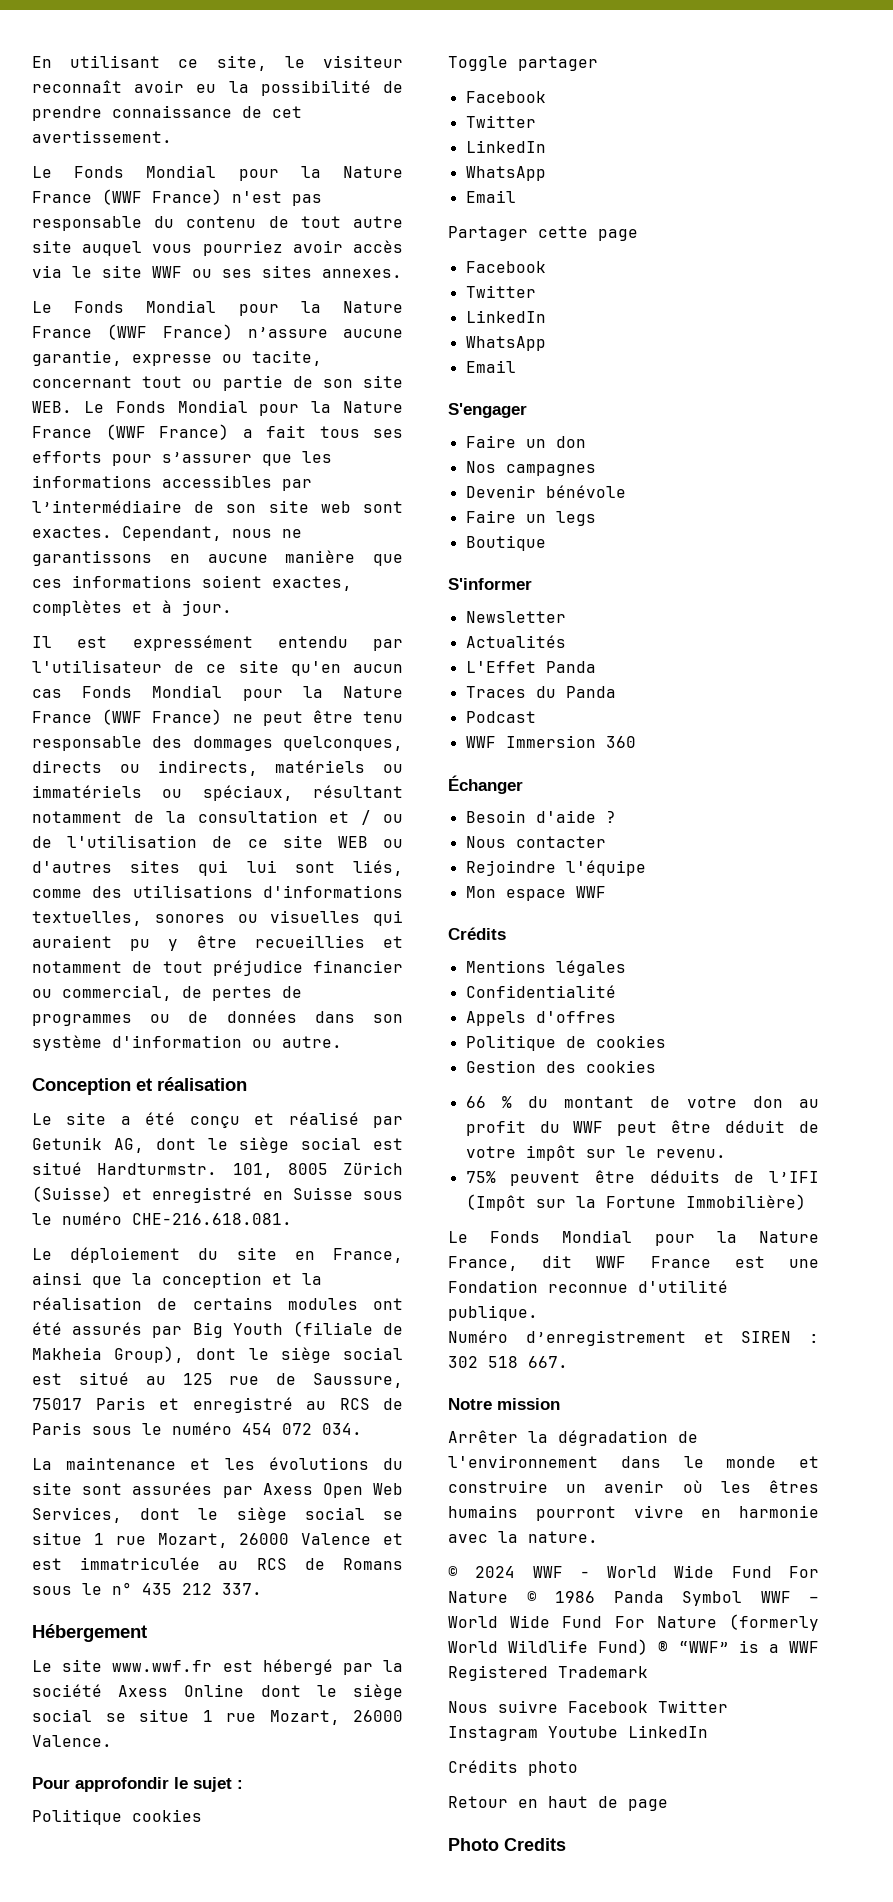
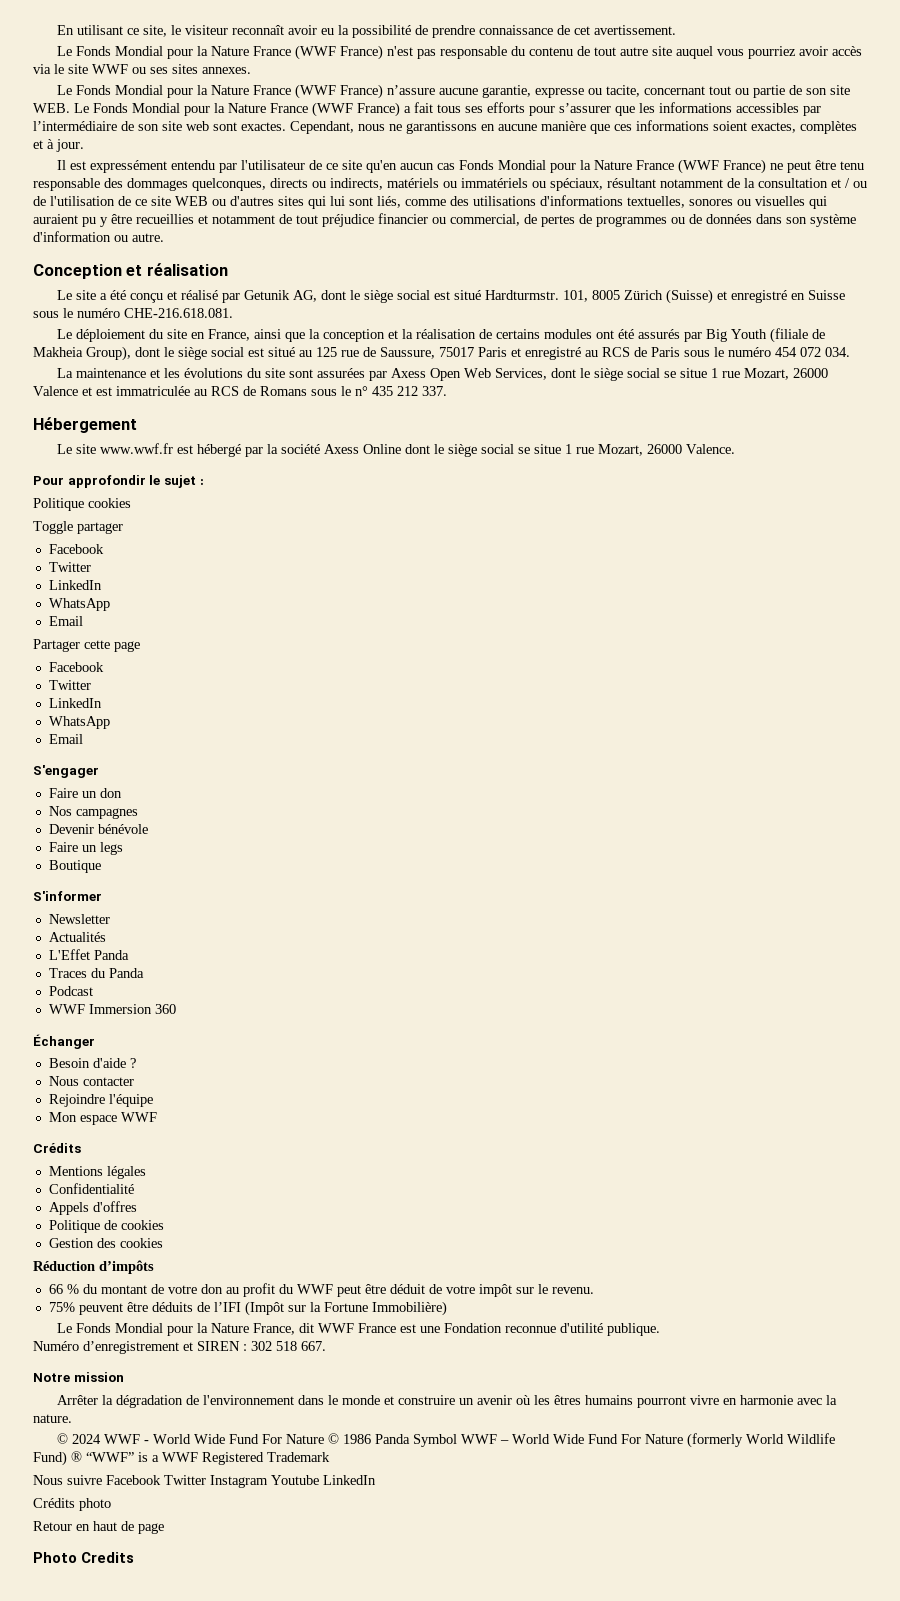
(656, 1066) none -> [33,1260,154,1274] // Réduction d’impôts

